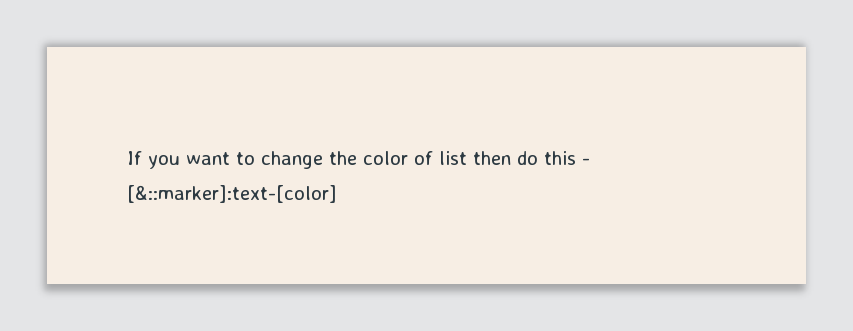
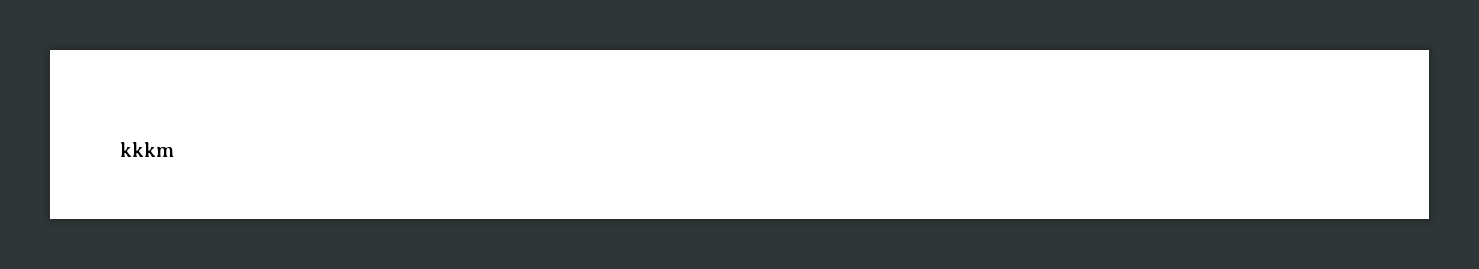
[127,151,590,169] [127,185,337,203] If you want to change the color of list then do this - [&::marker]:text-[color] -> [120,142,174,157] kkkm

